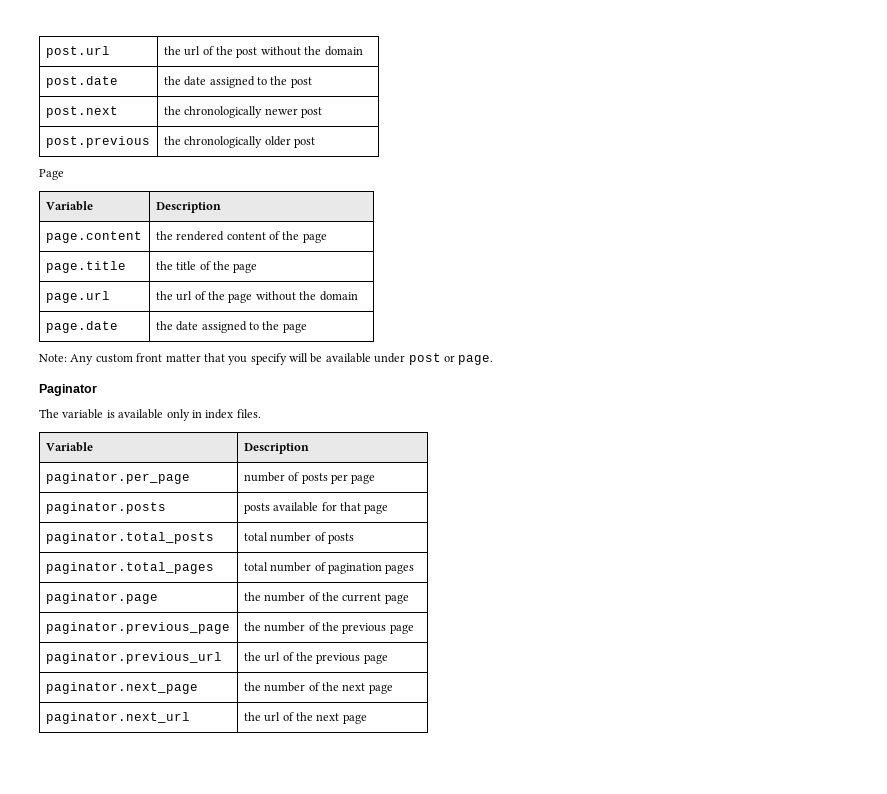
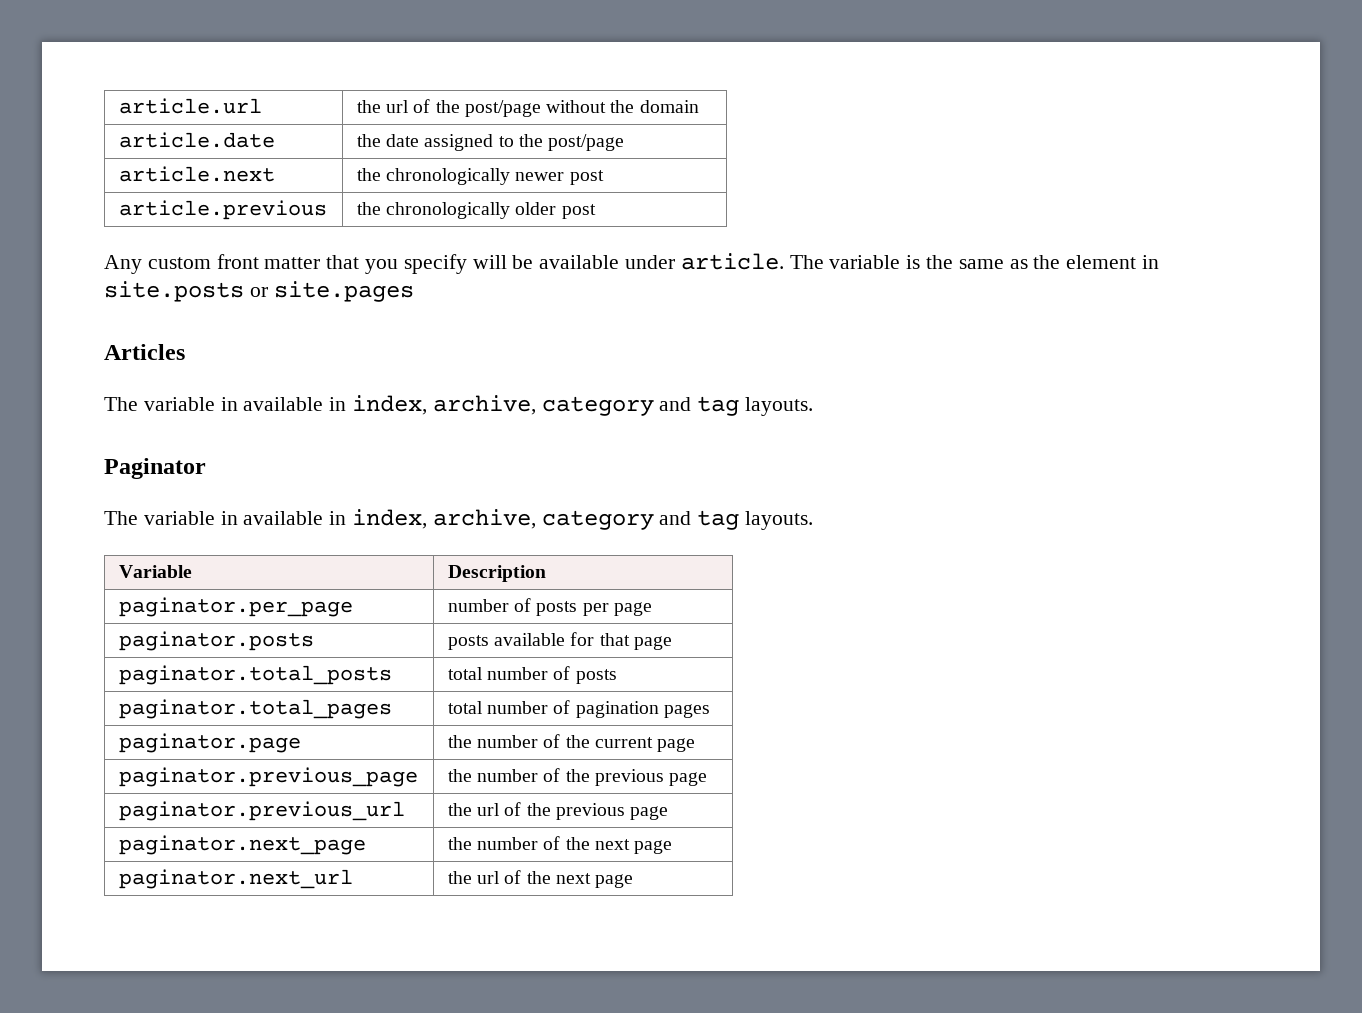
[45,46,110,58] [163,46,363,58] [45,76,118,88] [163,76,312,88] [45,106,118,118] post.url | the url of the post without the domain // post.date | the date assigned to the post // post.next -> [118,98,262,114] [356,99,699,117] [118,132,275,148] [356,134,625,151] [118,166,275,182] article.url | the url of the post/page without the domain // article.date | the date assigned to the post/page // article.next
[45,136,150,148] post.previous -> [118,200,327,220] article.previous
[39,169,64,180] [45,201,93,211] [155,202,221,213] [45,231,142,243] [155,231,327,243] [45,261,126,273] [155,261,258,273] [45,291,110,303] [155,291,358,303] [45,321,118,333] [155,321,307,333] [39,354,67,362] Page // Variable | Description // page.content | the rendered content of the page // page.title | the title of the page // page.url | the url of the page without the domain // page.date | the date assigned to the page // Note: -> (596, 211) none
[408,353,494,365] [39,384,97,396] [39,409,261,421] post or page. // Paginator // The variable is available only in index files. -> [680,253,1160,270] [104,281,414,302] [104,344,185,360] [104,395,814,416] [104,458,206,479] [104,509,814,530] article. The variable is the same as the element in site.posts or site.pages // Articles // The variable in available in index, archive, category and tag layouts. // Paginator // The variable in available in index, archive, category and tag layouts.

